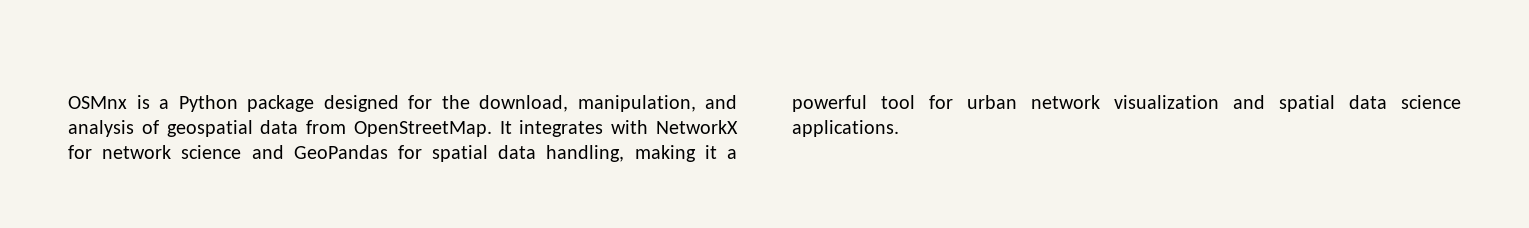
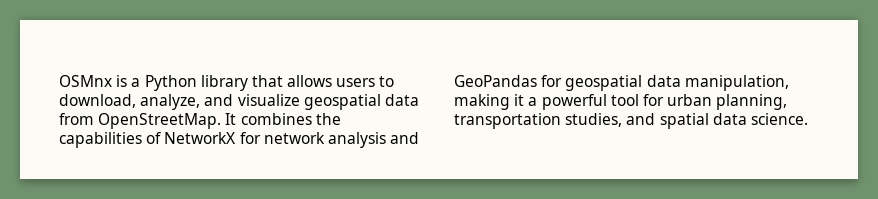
[247,95,737,112] [68,120,159,137] package designed for the download, manipulation, and analysis of -> [200,75,395,91] [59,94,300,110] library that allows users to download, analyze, and visualize
[519,120,649,137] integrates with -> [240,113,341,125] [59,132,162,148] combines the capabilities of
[181,145,242,159] science -> [327,132,386,148] analysis
[432,145,625,162] spatial data handling, -> [565,75,789,91] geospatial data manipulation,
[1031,95,1219,109] network visualization -> [716,94,788,110] [454,113,623,129] planning, transportation studies,
[1401,95,1461,109] [792,120,899,137] science applications. -> [750,113,808,125] science.

